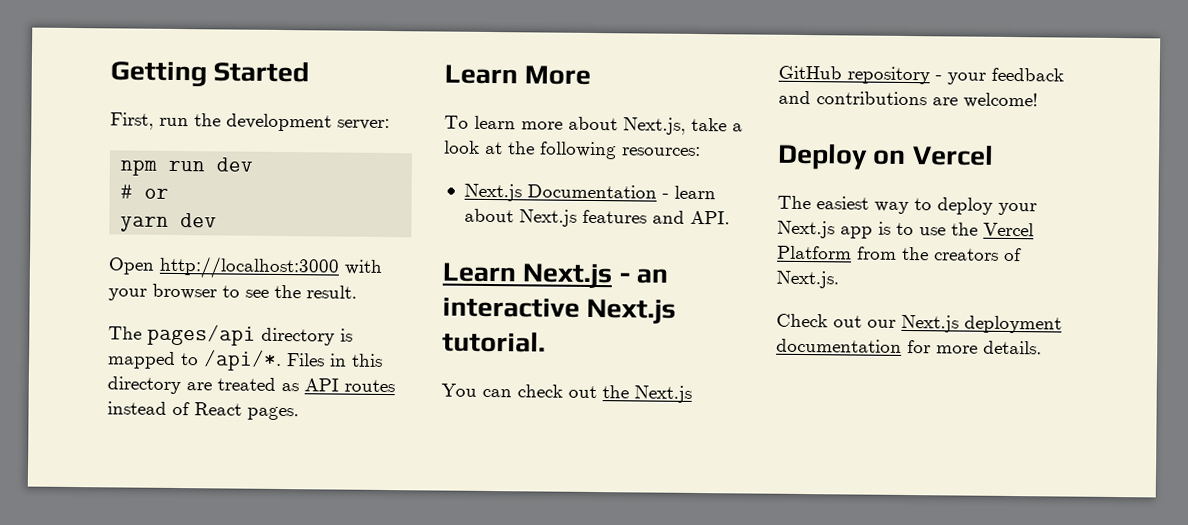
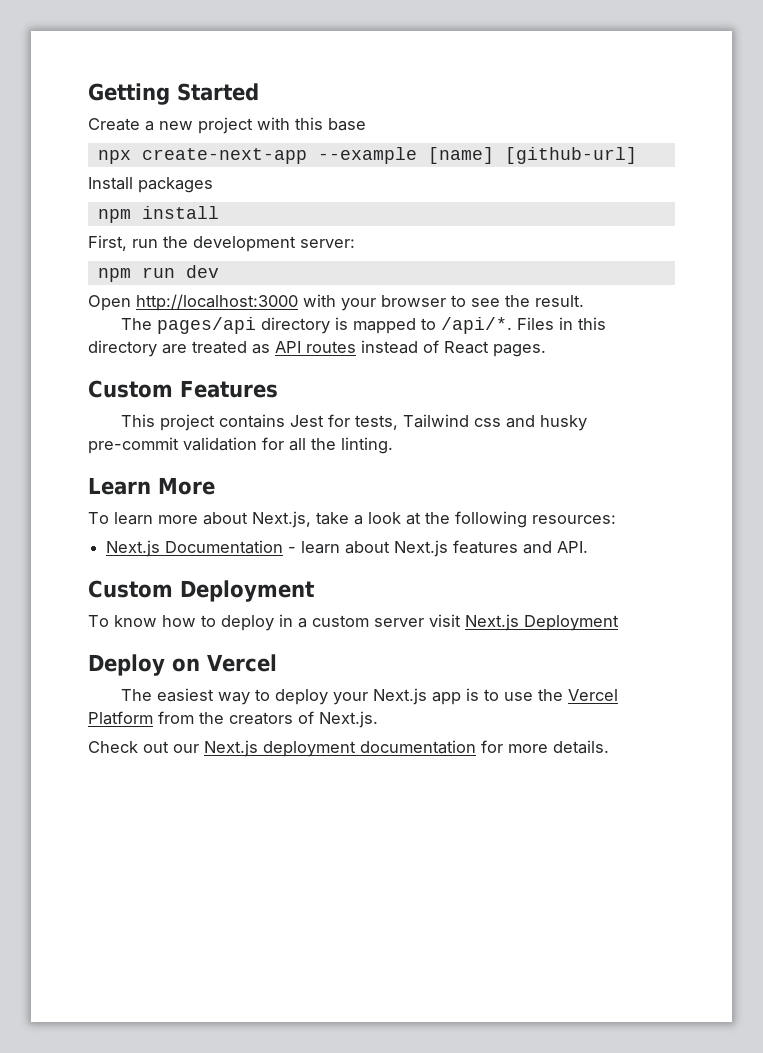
(310, 72) none -> [88,117,366,134] [97,147,637,164] [88,177,213,193] [97,206,219,223] // Create a new project with this base // npx create-next-app --example [name] [github-url] // Install packages // npm install
[120,184,170,199] [120,213,218,232] // # or // yarn dev -> (219, 271) none
(299, 413) none -> [88,380,278,398] [120,414,587,431] [88,437,393,454] // Custom Features // This project contains Jest for tests, Tailwind css and husky pre-commit validation for all the linting.
[442,262,668,289] [442,297,677,324] [442,331,546,353] [441,383,692,403] [778,65,1064,85] [778,90,1038,109] Learn Next.js - an interactive Next.js tutorial. // You can check out the Next.js GitHub repository - your feedback and contributions are welcome! -> [88,580,315,602] [88,614,619,631] Custom Deployment // To know how to deploy in a custom server visit Next.js Deployment

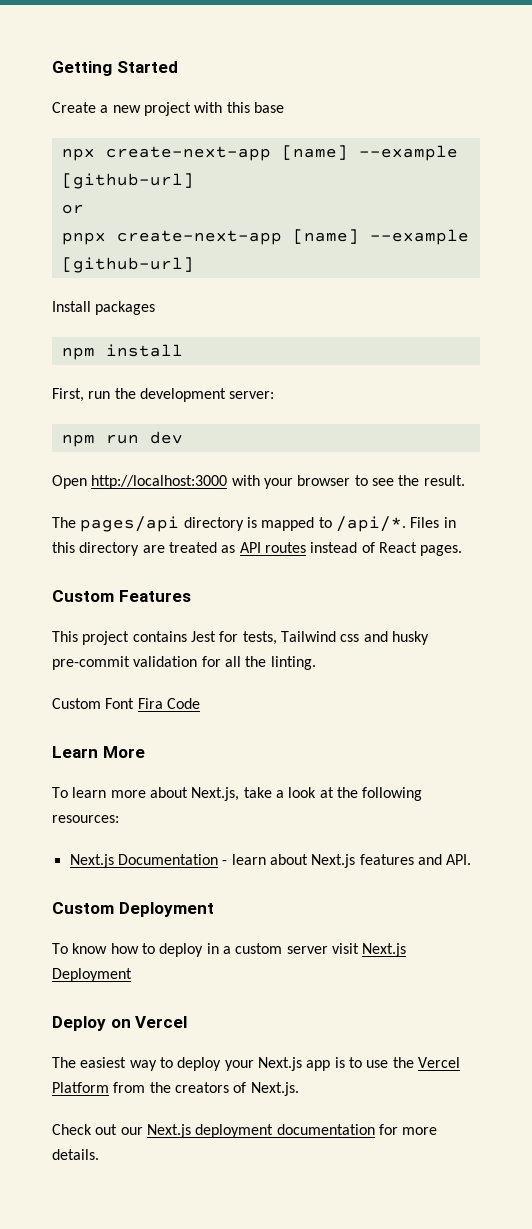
[317,147,494,164] --example [name] -> [281,145,458,161] [61,173,194,189] [61,204,84,214] [61,229,469,245] [name] --example [github-url] // or // pnpx create-next-app [name] --example
(393, 445) none -> [52,698,200,709] // Custom Font Fira Code

